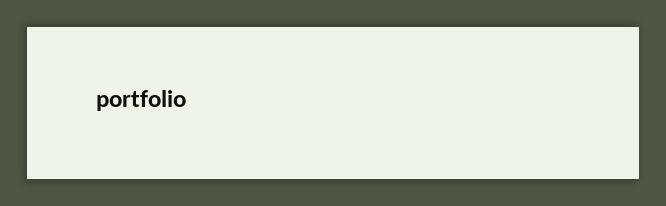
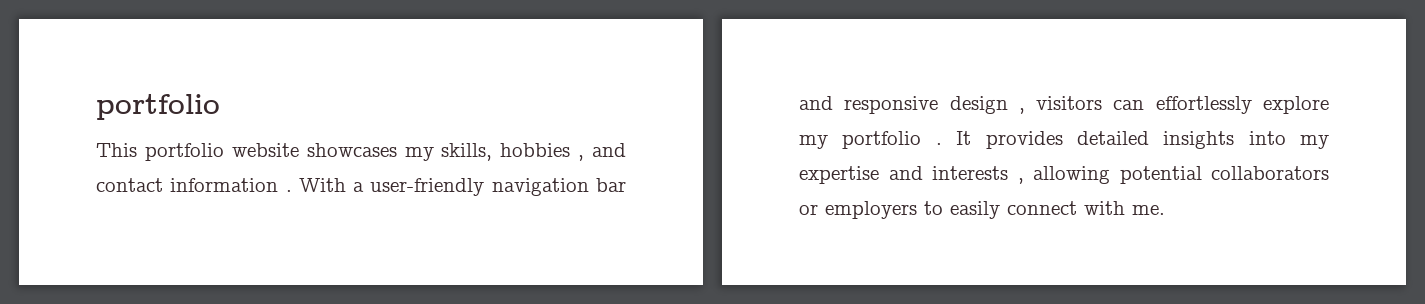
[96,90,186,111] portfolio -> [96,94,220,120] [96,143,626,161] [96,178,626,196] [799,96,1329,114] [799,131,1329,149] [799,166,1329,184] [799,201,1165,219] portfolio // This portfolio website showcases my skills, hobbies , and contact information . With a user-friendly navigation bar and responsive design , visitors can effortlessly explore my portfolio . It provides detailed insights into my expertise and interests , allowing potential collaborators or employers to easily connect with me.

